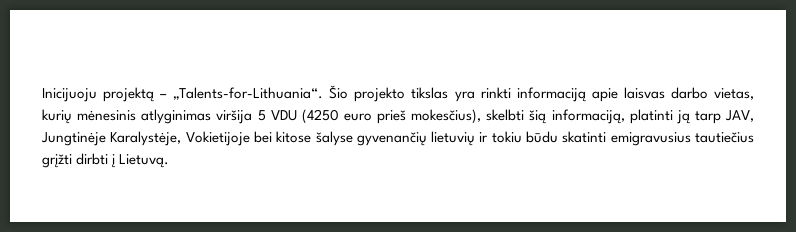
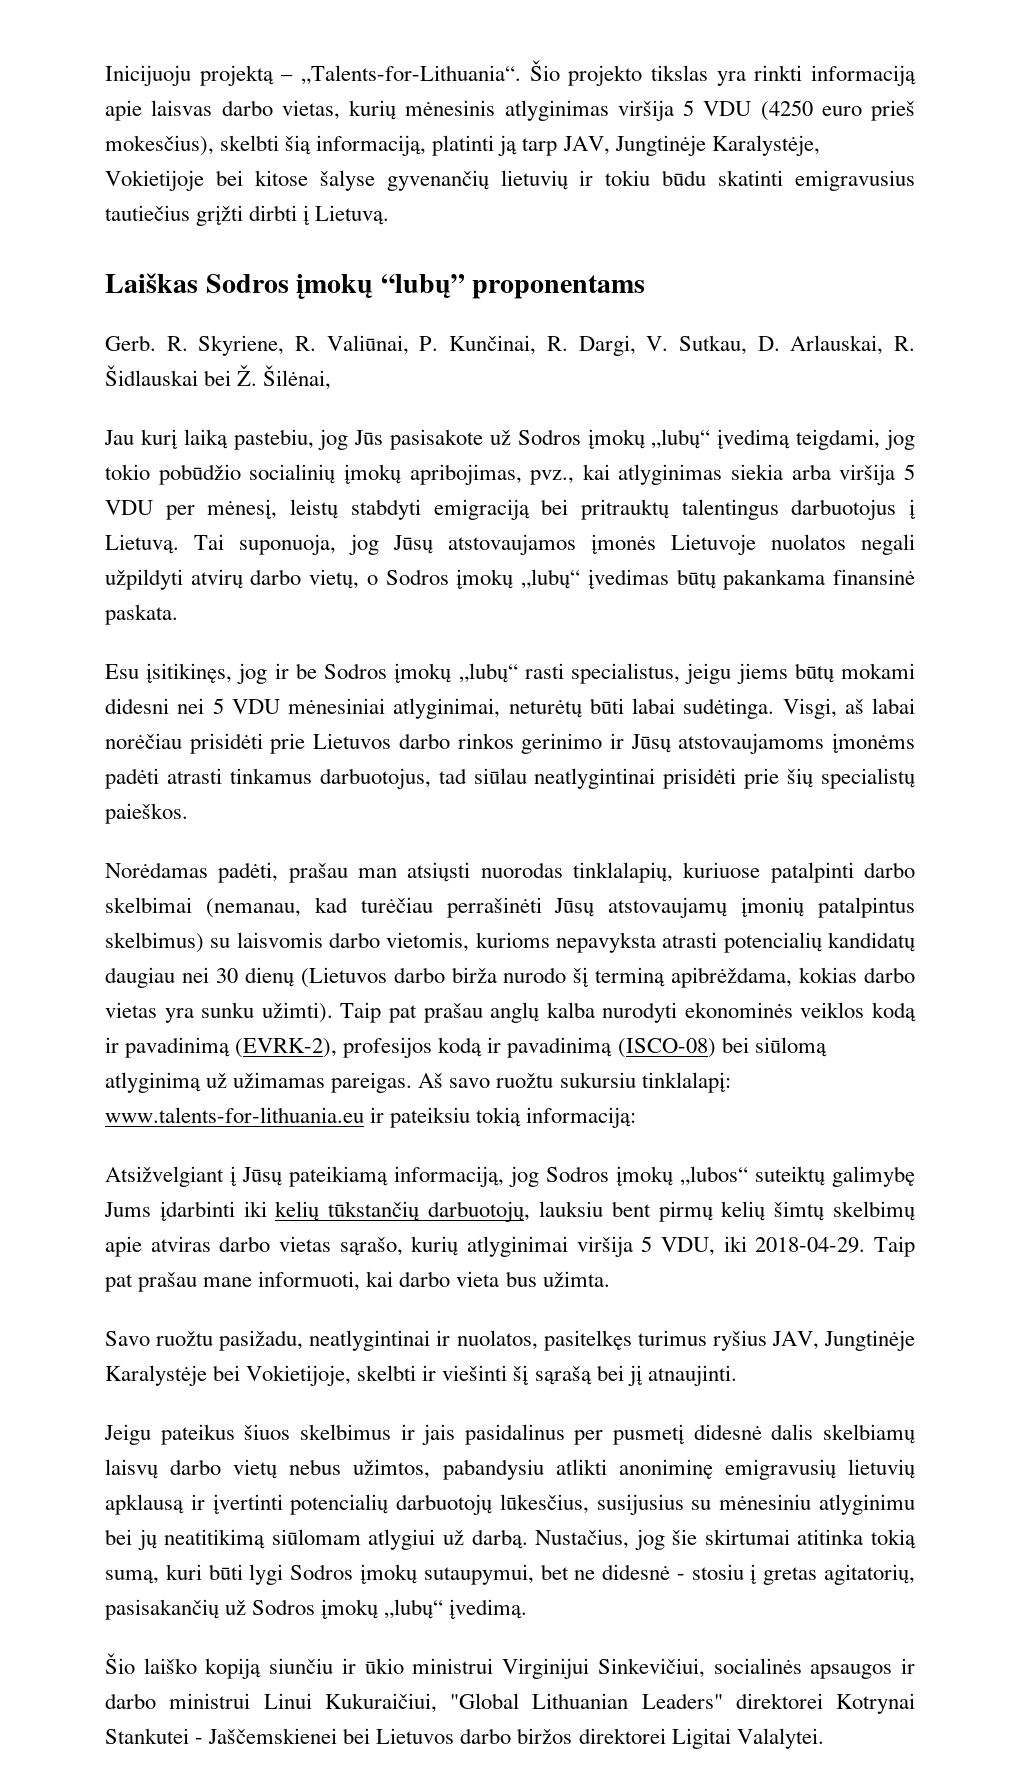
(170, 161) none -> [105,273,646,299] [105,335,916,356] [105,365,332,390] [104,429,915,450] [105,464,915,485] [105,499,916,520] [105,534,915,555] [105,569,916,590] [105,604,178,625] [105,663,916,684] [105,698,915,719] [105,733,915,754] [105,768,915,789] [105,803,188,824] [105,862,915,883] [105,897,915,918] [105,932,916,953] [105,967,915,988] [105,1002,916,1023] [105,1037,827,1058] [105,1072,731,1093] [105,1107,637,1128] [105,1166,915,1187] [104,1201,916,1222] [105,1236,915,1257] [105,1271,610,1292] [105,1330,916,1351] [105,1365,737,1386] [104,1424,915,1445] [105,1459,915,1480] [105,1494,915,1515] [105,1529,917,1550] [105,1564,916,1585] [105,1599,528,1620] [105,1653,916,1679] [105,1693,915,1714] [105,1728,824,1749] // Laiškas Sodros įmokų “lubų” proponentams // Gerb. R. Skyriene, R. Valiūnai, P. Kunčinai, R. Dargi, V. Sutkau, D. Arlauskai, R. Šidlauskai bei Ž. Šilėnai, // Jau kurį laiką pastebiu, jog Jūs pasisakote už Sodros įmokų „lubų“ įvedimą teigdami, jog tokio pobūdžio socialinių įmokų apribojimas, pvz., kai atlyginimas siekia arba viršija 5 VDU per mėnesį, leistų stabdyti emigraciją bei pritrauktų talentingus darbuotojus į Lietuvą. Tai suponuoja, jog Jūsų atstovaujamos įmonės Lietuvoje nuolatos negali užpildyti atvirų darbo vietų, o Sodros įmokų „lubų“ įvedimas būtų pakankama finansinė paskata. // Esu įsitikinęs, jog ir be Sodros įmokų „lubų“ rasti specialistus, jeigu jiems būtų mokami didesni nei 5 VDU mėnesiniai atlyginimai, neturėtų būti labai sudėtinga. Visgi, aš labai norėčiau prisidėti prie Lietuvos darbo rinkos gerinimo ir Jūsų atstovaujamoms įmonėms padėti atrasti tinkamus darbuotojus, tad siūlau neatlygintinai prisidėti prie šių specialistų paieškos. // Norėdamas padėti, prašau man atsiųsti nuorodas tinklalapių, kuriuose patalpinti darbo skelbimai (nemanau, kad turėčiau perrašinėti Jūsų atstovaujamų įmonių patalpintus skelbimus) su laisvomis darbo vietomis, kurioms nepavyksta atrasti potencialių kandidatų daugiau nei 30 dienų (Lietuvos darbo birža nurodo šį terminą apibrėždama, kokias darbo vietas yra sunku užimti). Taip pat prašau anglų kalba nurodyti ekonominės veiklos kodą ir pavadinimą (EVRK-2), profesijos kodą ir pavadinimą (ISCO-08) bei siūlomą atlyginimą už užimamas pareigas. Aš savo ruožtu sukursiu tinklalapį: www.talents-for-lithuania.eu ir pateiksiu tokią informaciją: // Atsižvelgiant į Jūsų pateikiamą informaciją, jog Sodros įmokų „lubos“ suteiktų galimybę Jums įdarbinti iki kelių tūkstančių darbuotojų, lauksiu bent pirmų kelių šimtų skelbimų apie atviras darbo vietas sąrašo, kurių atlyginimai viršija 5 VDU, iki 2018-04-29. Taip pat prašau mane informuoti, kai darbo vieta bus užimta. // Savo ruožtu pasižadu, neatlygintinai ir nuolatos, pasitelkęs turimus ryšius JAV, Jungtinėje Karalystėje bei Vokietijoje, skelbti ir viešinti šį sąrašą bei jį atnaujinti. // Jeigu pateikus šiuos skelbimus ir jais pasidalinus per pusmetį didesnė dalis skelbiamų laisvų darbo vietų nebus užimtos, pabandysiu atlikti anoniminę emigravusių lietuvių apklausą ir įvertinti potencialių darbuotojų lūkesčius, susijusius su mėnesiniu atlyginimu bei jų neatitikimą siūlomam atlygiui už darbą. Nustačius, jog šie skirtumai atitinka tokią sumą, kuri būti lygi Sodros įmokų sutaupymui, bet ne didesnė - stosiu į gretas agitatorių, pasisakančių už Sodros įmokų „lubų“ įvedimą. // Šio laiško kopiją siunčiu ir ūkio ministrui Virginijui Sinkevičiui, socialinės apsaugos ir darbo ministrui Linui Kukuraičiui, "Global Lithuanian Leaders" direktorei Kotrynai Stankutei - Jaščemskienei bei Lietuvos darbo biržos direktorei Ligitai Valalytei.

